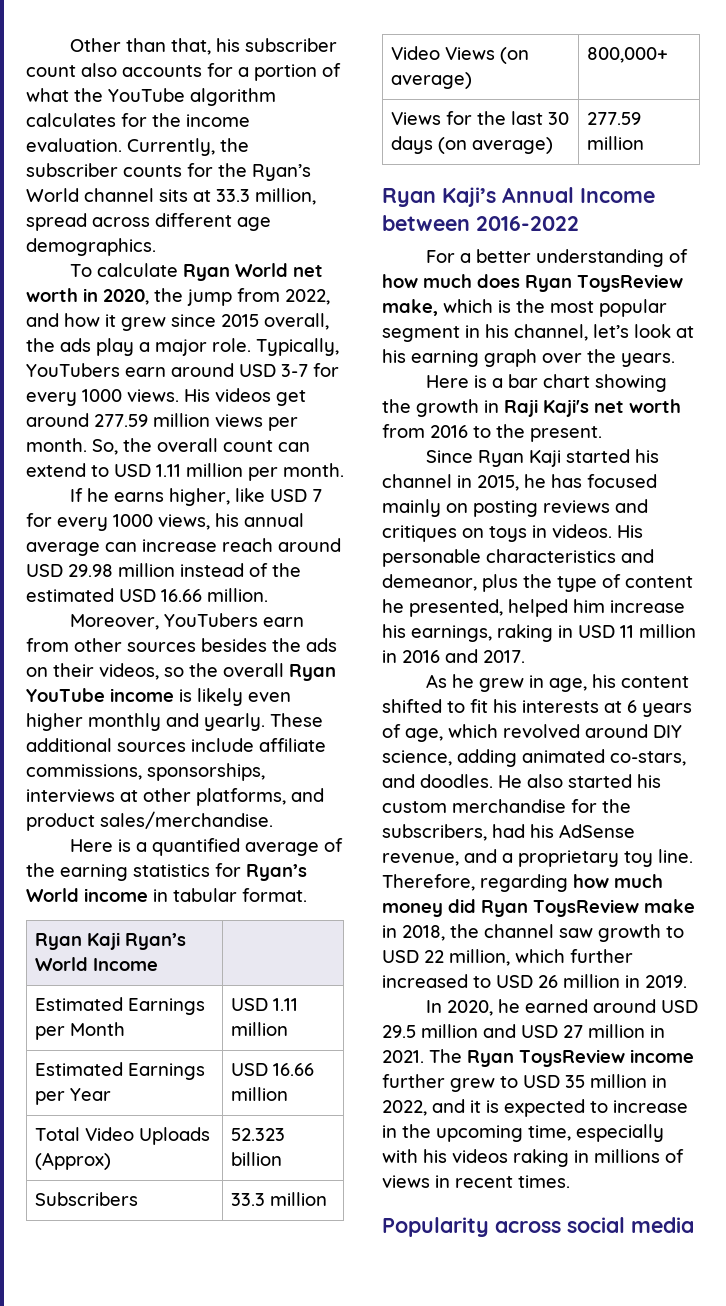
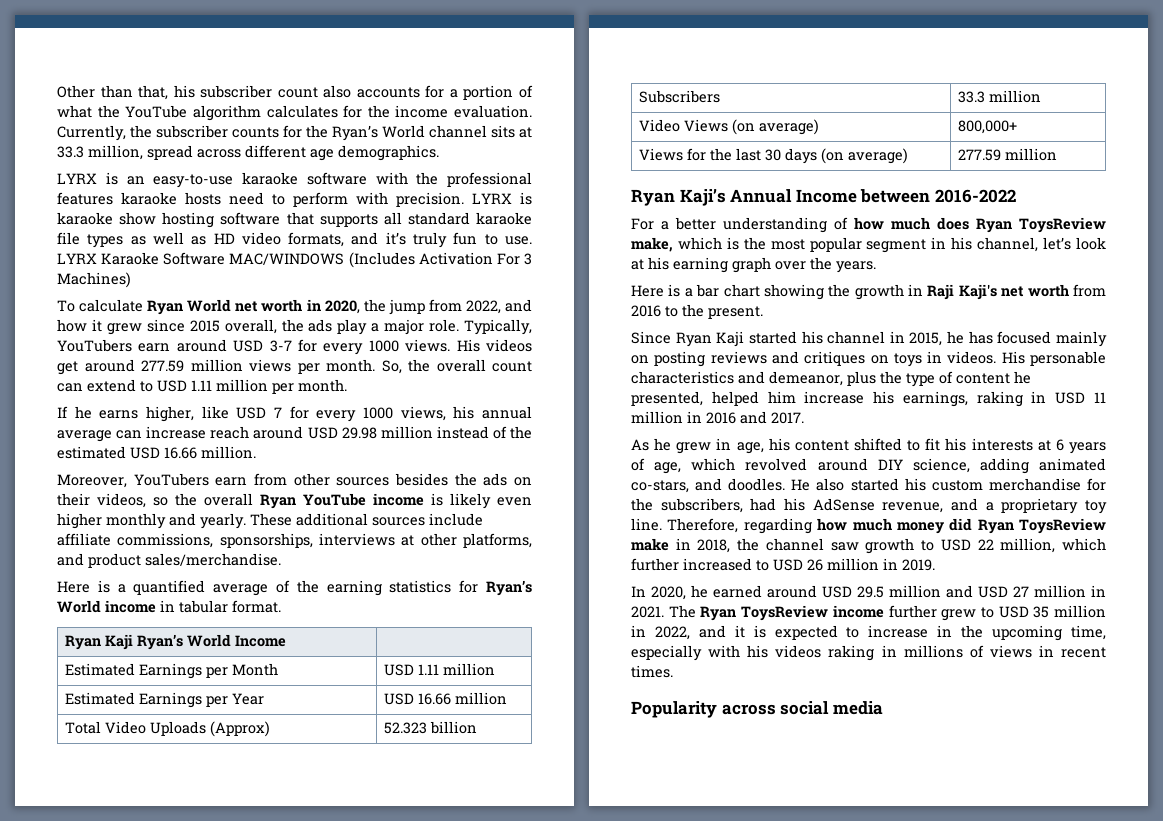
(156, 247) none -> [57,172,532,188] [57,192,532,207] [57,212,532,228] [57,232,533,248] [57,252,533,268] [57,272,131,288] // LYRX is an easy-to-use karaoke software with the professional features karaoke hosts need to perform with precision. LYRX is karaoke show hosting software that supports all standard karaoke file types as well as HD video formats, and it’s truly fun to use. LYRX Karaoke Software MAC/WINDOWS (Includes Activation For 3 Machines)

